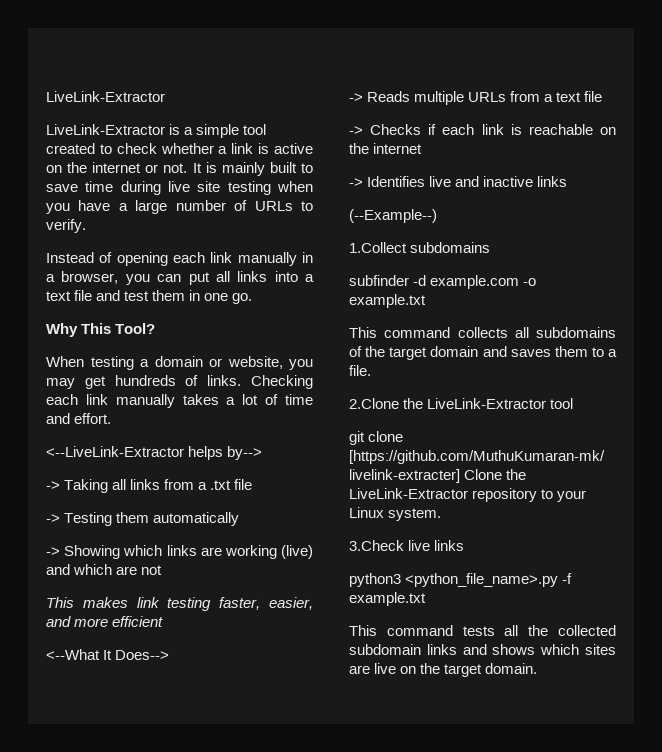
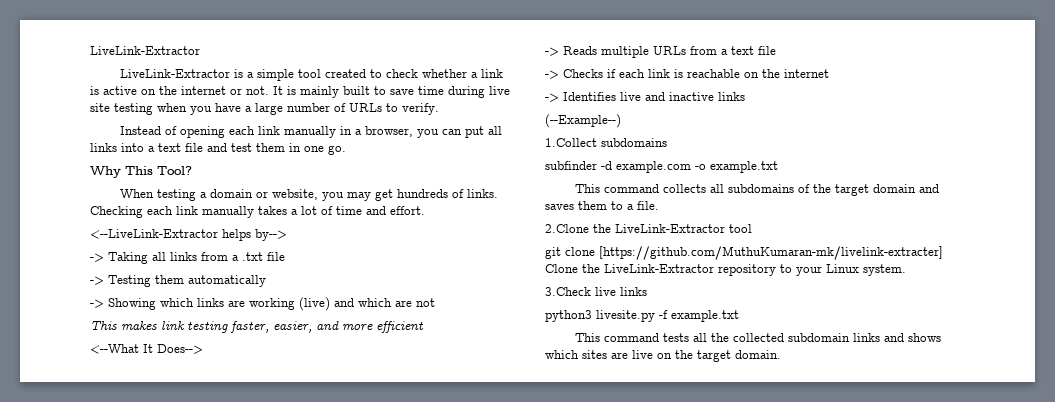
[405,573,559,587] <python_file_name>.py -> [596,310,655,322] livesite.py

